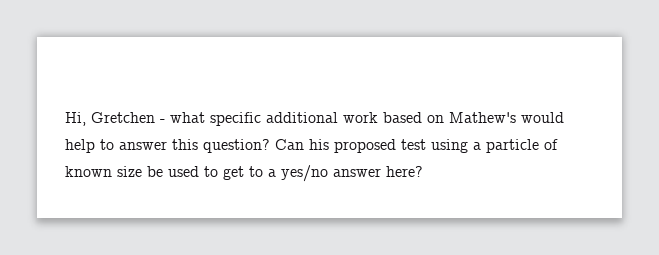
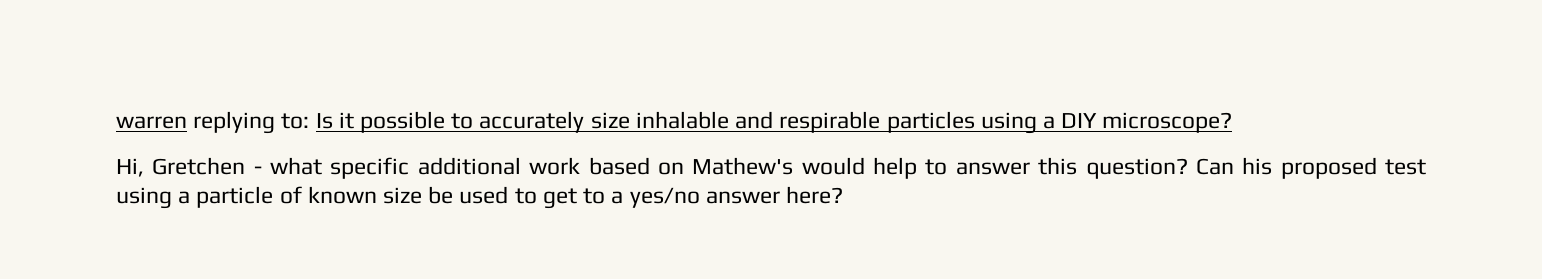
(65, 119) none -> [116,111,1233,134] warren replying to: Is it possible to accurately size inhalable and respirable particles using a DIY microscope? //

